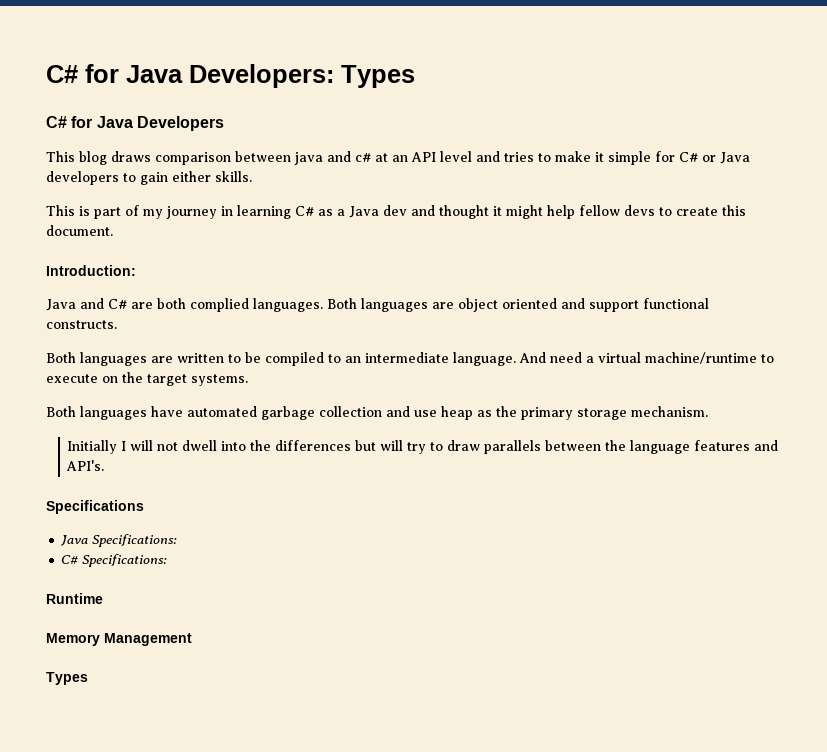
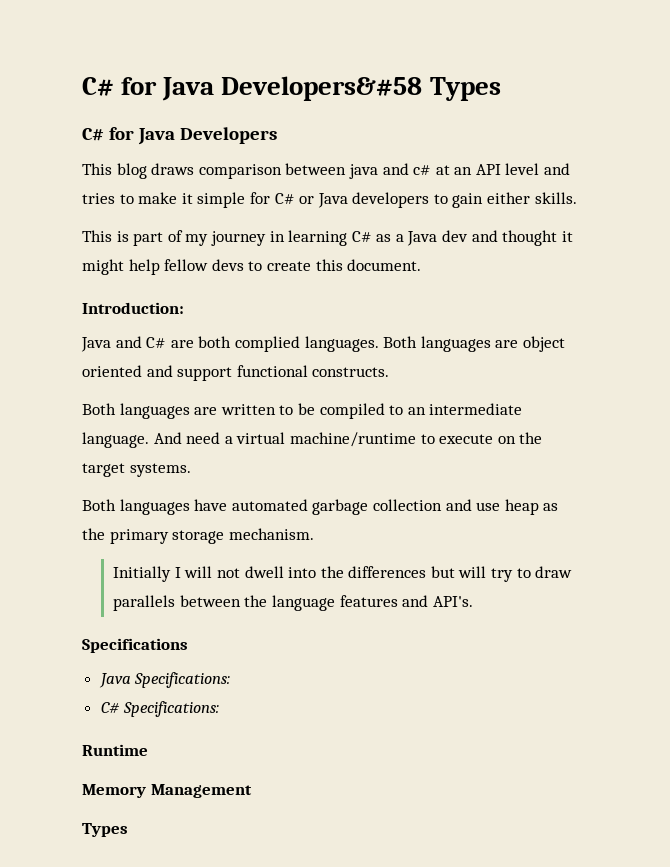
[46,64,334,88] C# for Java Developers: -> [82,76,423,101] C# for Java Developers&#58

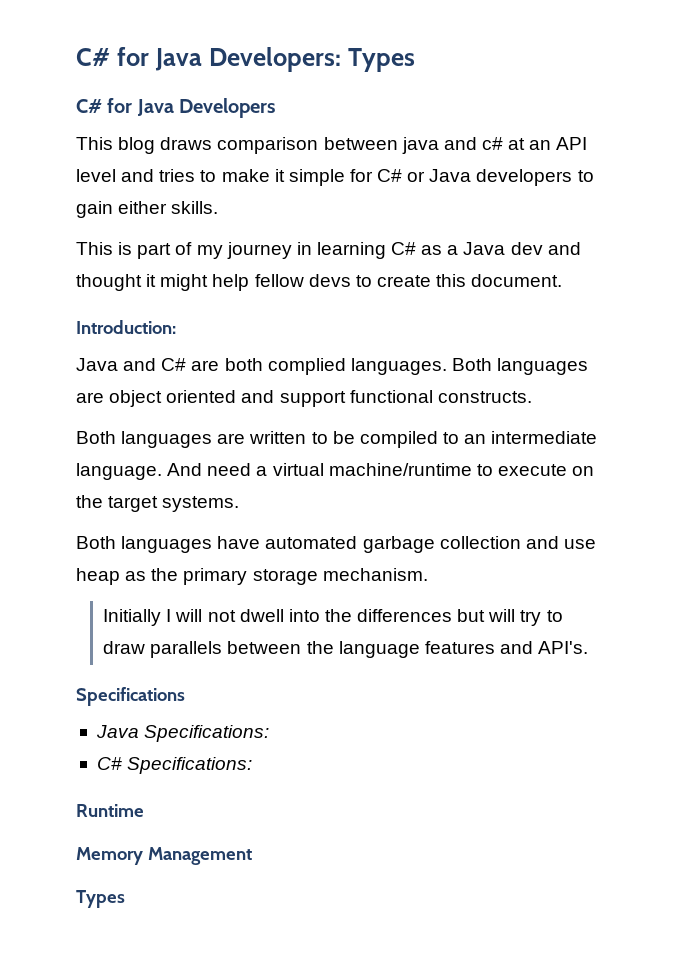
[82,76,423,101] C# for Java Developers&#58 -> [76,47,341,72] C# for Java Developers:

